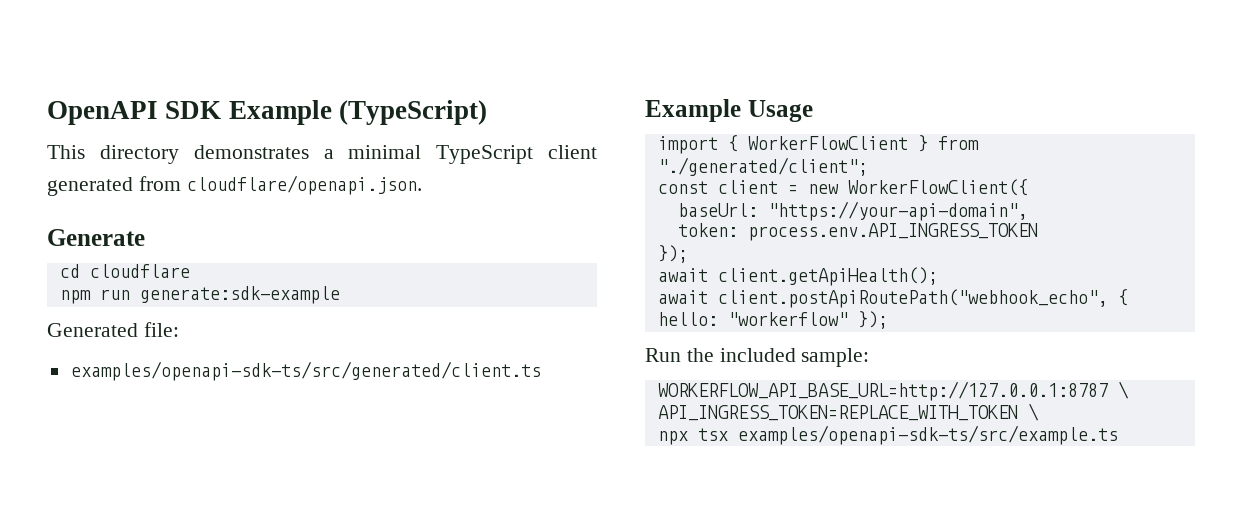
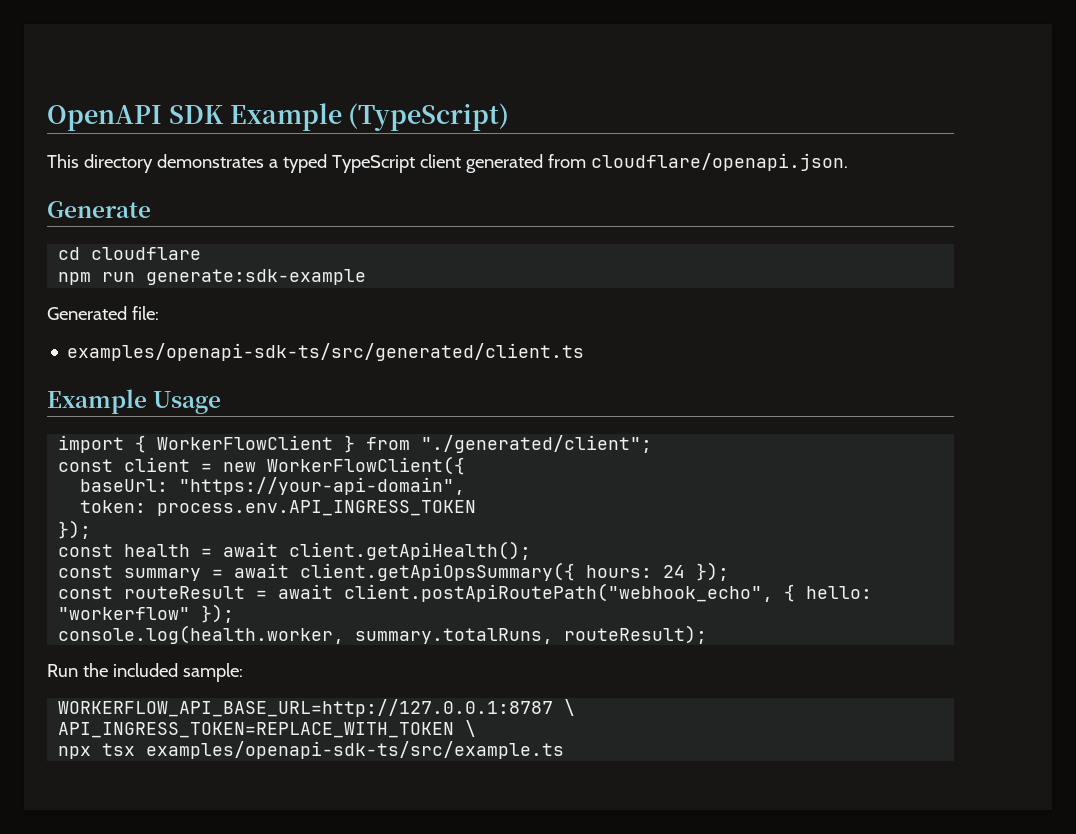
[348,145,422,159] minimal -> [282,154,327,173] typed
(688, 254) none -> [58,544,213,557] const health =
(938, 276) none -> [58,562,730,581] [58,586,268,599] const summary = await client.getApiOpsSummary({ hours: 24 }); // const routeResult =
(888, 320) none -> [58,625,708,644] // console.log(health.worker, summary.totalRuns, routeResult);

